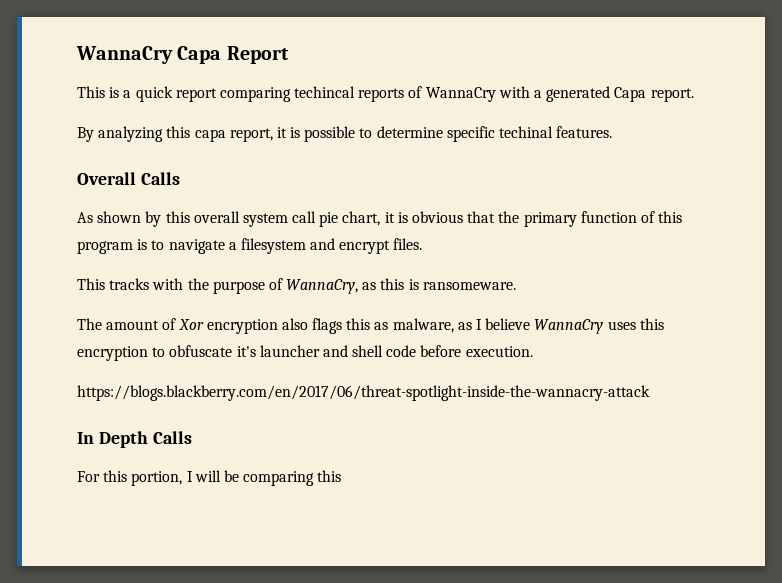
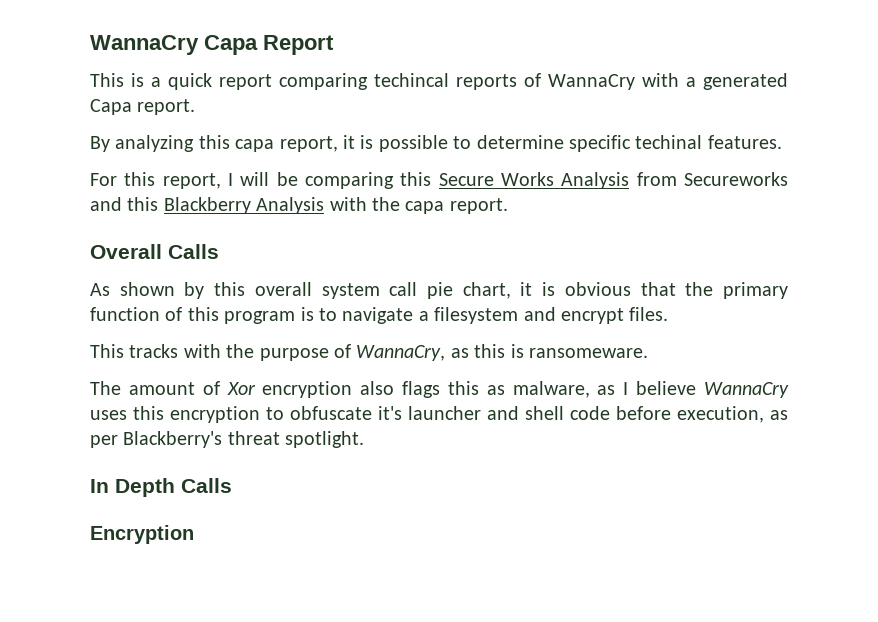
(613, 132) none -> [90,172,788,189] [90,197,508,214] // For this report, I will be comparing this Secure Works Analysis from Secureworks and this Blackberry Analysis with the capa report.
[465,346,533,357] [77,385,650,401] [77,431,192,448] [77,470,342,486] execution. // https://blogs.blackberry.com/en/2017/06/threat-spotlight-inside-the-wannacry-attack // In Depth Calls // For this portion, I will be comparing this -> [677,406,788,423] [90,431,365,448] [90,478,232,497] [90,525,194,544] execution, as per Blackberry's threat spotlight. // In Depth Calls // Encryption

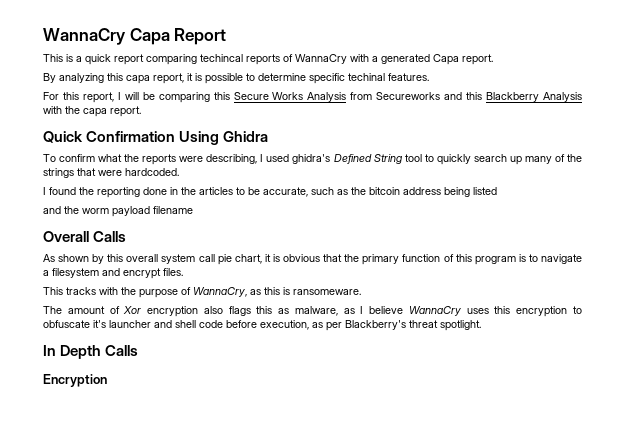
(508, 206) none -> [43,131,269,145] [43,154,582,165] [43,168,179,178] [43,187,497,198] [43,206,193,217] // Quick Confirmation Using Ghidra // To confirm what the reports were describing, I used ghidra's Defined String tool to quickly search up many of the strings that were hardcoded. // I found the reporting done in the articles to be accurate, such as the bitcoin address being listed // and the worm payload filename

